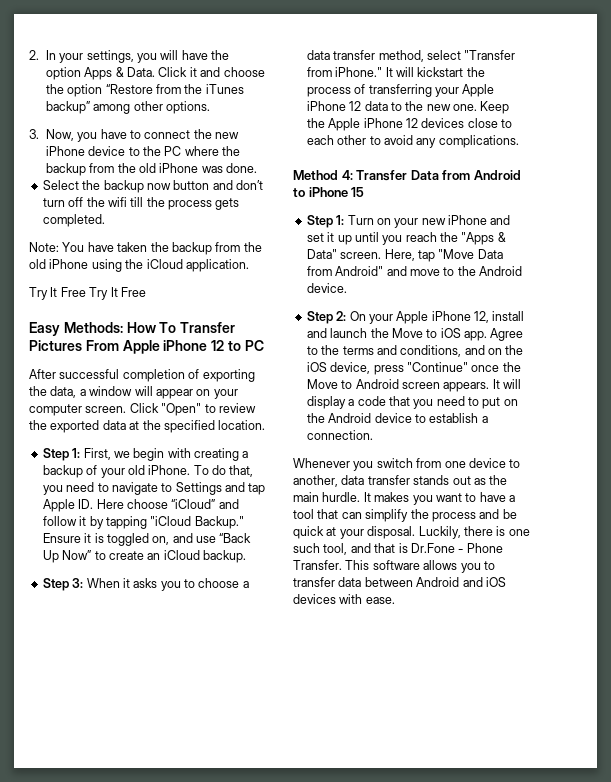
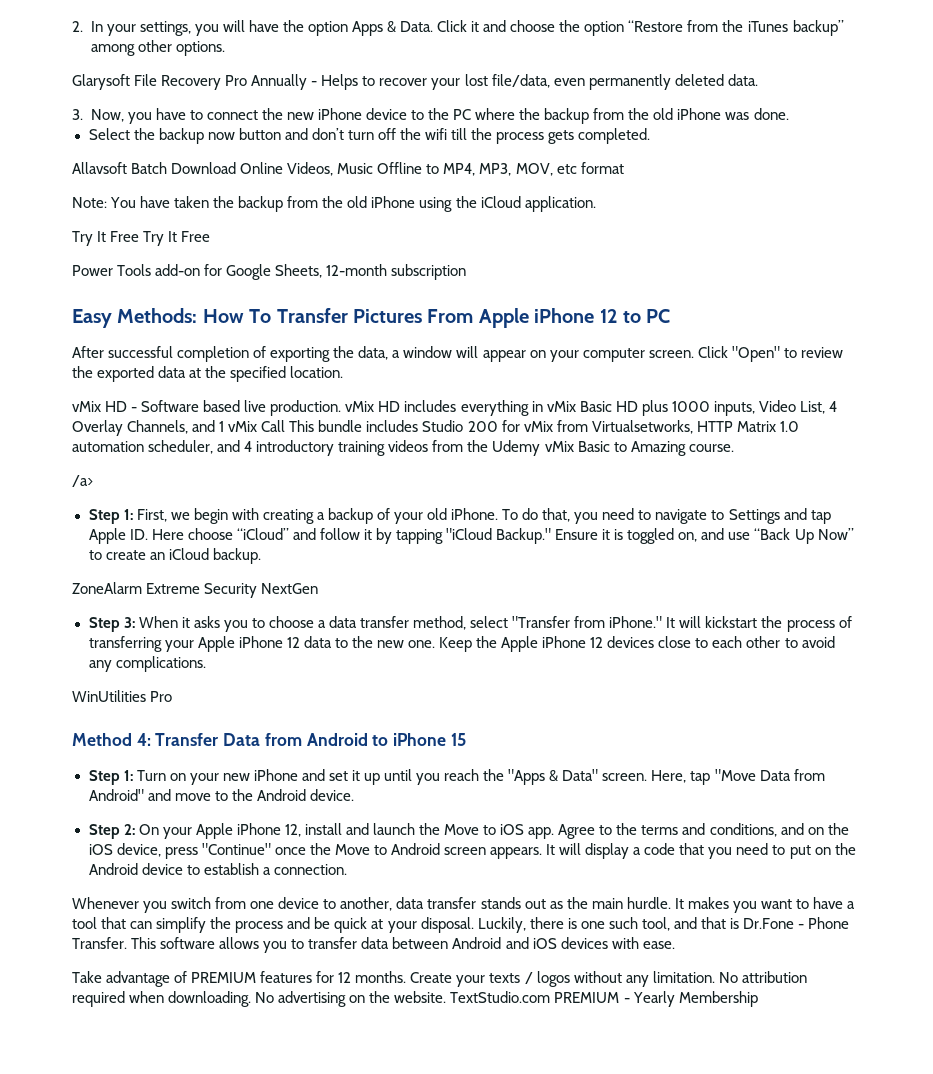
(211, 107) none -> [72,74,758,90] // Glarysoft File Recovery Pro Annually - Helps to recover your lost file/data, even permanently deleted data.
(105, 220) none -> [72,162,624,176] // Allavsoft Batch Download Online Videos, Music Offline to MP4, MP3, MOV, etc format
(146, 292) none -> [72,264,467,280] // Power Tools add-on for Google Sheets, 12-month subscription
(266, 425) none -> [72,400,837,416] [72,420,799,436] [72,440,734,456] [72,475,93,487] // vMix HD - Software based live production. vMix HD includes everything in vMix Basic HD plus 1000 inputs, Video List, 4 Overlay Channels, and 1 vMix Call This bundle includes Studio 200 for vMix from Virtualsetworks, HTTP Matrix 1.0 automation scheduler, and 4 introductory training videos from the Udemy vMix Basic to Amazing course. // /a>
(246, 556) none -> [72,582,319,598] // ZoneAlarm Extreme Security NextGen
(519, 141) none -> [72,690,173,702] // WinUtilities Pro
(395, 600) none -> [72,971,807,987] [72,991,758,1007] // Take advantage of PREMIUM features for 12 months. Create your texts / logos without any limitation. No attribution required when downloading. No advertising on the website. TextStudio.com PREMIUM - Yearly Membership

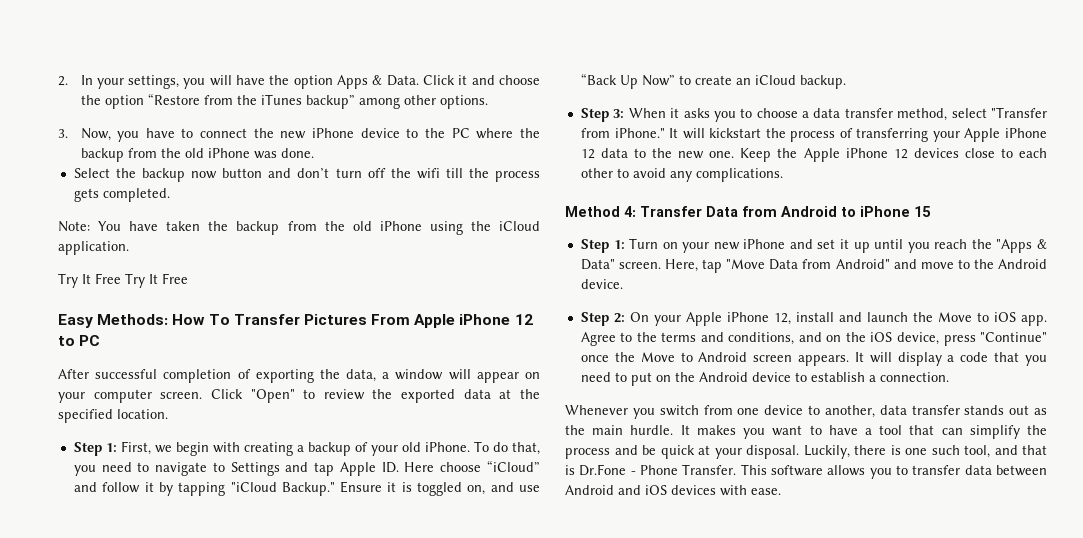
[72,74,758,90] // Glarysoft File Recovery Pro Annually - Helps to recover your lost file/data, even permanently deleted data. -> (488, 102) none
[72,162,624,176] // Allavsoft Batch Download Online Videos, Music Offline to MP4, MP3, MOV, etc format -> (170, 195) none
[72,264,467,280] // Power Tools add-on for Google Sheets, 12-month subscription -> (188, 278) none
[72,400,837,416] [72,420,799,436] [72,440,734,456] [72,475,93,487] // vMix HD - Software based live production. vMix HD includes everything in vMix Basic HD plus 1000 inputs, Video List, 4 Overlay Channels, and 1 vMix Call This bundle includes Studio 200 for vMix from Virtualsetworks, HTTP Matrix 1.0 automation scheduler, and 4 introductory training videos from the Udemy vMix Basic to Amazing course. // /a> -> (168, 414) none
[72,582,319,598] // ZoneAlarm Extreme Security NextGen -> (846, 82) none
[72,690,173,702] // WinUtilities Pro -> (783, 175) none
[72,971,807,987] [72,991,758,1007] // Take advantage of PREMIUM features for 12 months. Create your texts / logos without any limitation. No attribution required when downloading. No advertising on the website. TextStudio.com PREMIUM - Yearly Membership -> (781, 491) none

